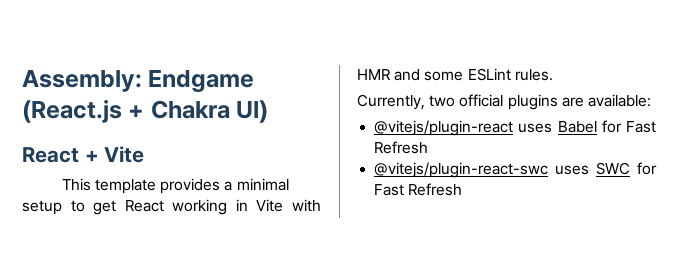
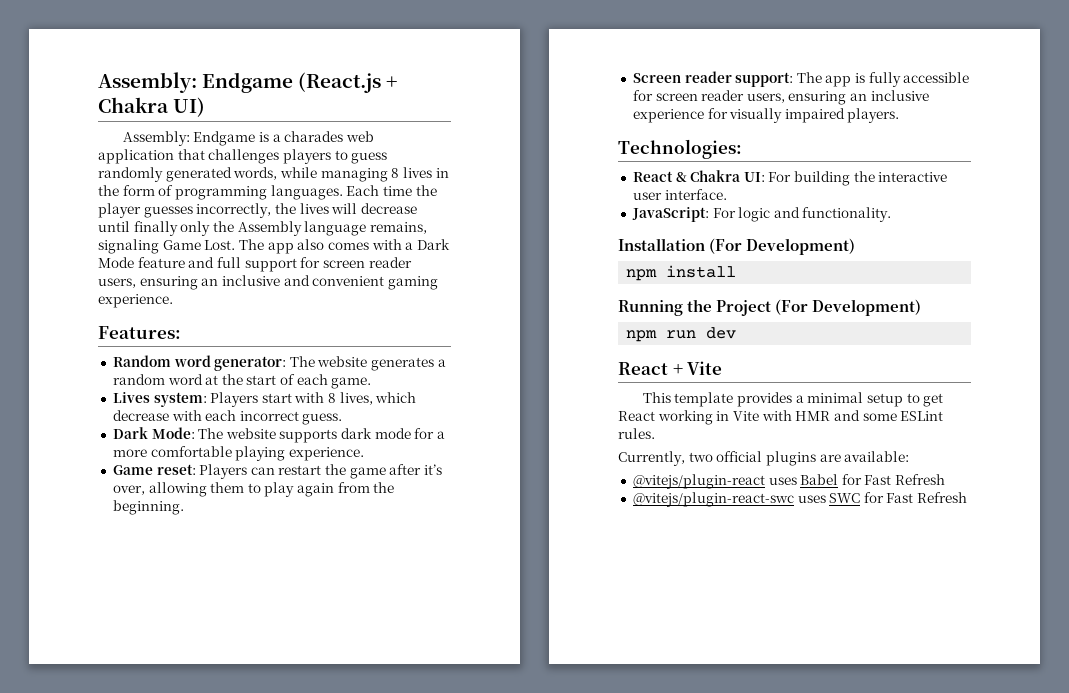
(269, 111) none -> [122,131,374,146] [98,149,388,164] [98,167,449,182] [98,185,437,200] [98,203,417,218] [98,221,427,236] [98,239,450,254] [98,257,412,272] [98,275,438,290] [98,294,173,308] [98,326,181,339] [112,355,446,371] [112,374,372,389] [112,392,417,407] [112,410,343,425] [112,427,446,443] [112,446,364,461] [112,464,443,479] [112,482,395,497] [112,500,184,515] [632,71,970,87] [632,90,929,105] [632,108,900,123] [618,139,742,159] [632,170,948,186] [632,189,727,200] [631,207,892,222] [618,238,856,255] [626,265,737,281] [618,299,922,316] [626,327,737,342] // Assembly: Endgame is a charades web application that challenges players to guess randomly generated words, while managing 8 lives in the form of programming languages. Each time the player guesses incorrectly, the lives will decrease until finally only the Assembly language remains, signaling Game Lost. The app also comes with a Dark Mode feature and full support for screen reader users, ensuring an inclusive and convenient gaming experience. // Features: // Random word generator: The website generates a random word at the start of each game. // Lives system: Players start with 8 lives, which decrease with each incorrect guess. // Dark Mode: The website supports dark mode for a more comfortable playing experience. // Game reset: Players can restart the game after it’s over, allowing them to play again from the beginning. // Screen reader support: The app is fully accessible for screen reader users, ensuring an inclusive experience for visually impaired players. // Technologies: // React & Chakra UI: For building the interactive user interface. // JavaScript: For logic and functionality. // Installation (For Development) // npm install // Running the Project (For Development) // npm run dev

